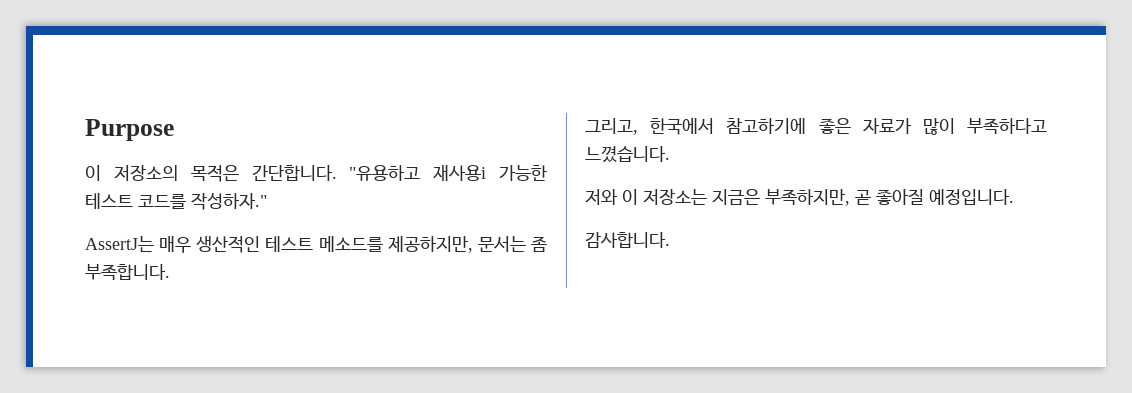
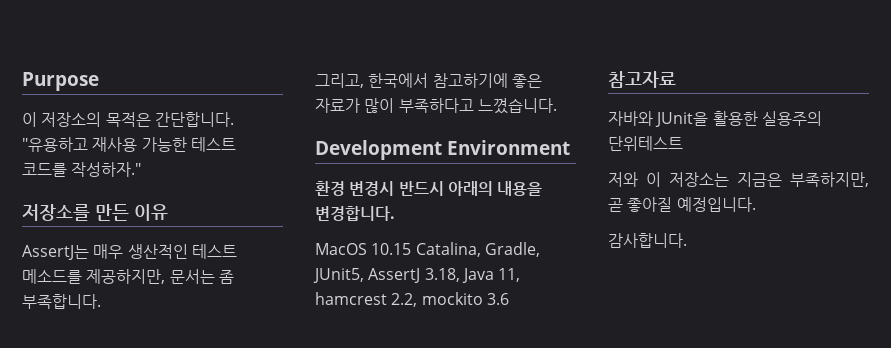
[433,164,487,181] 재사용i -> [92,137,138,152] 재사용
(267, 201) none -> [22,204,168,221] // 저장소를 만든 이유
(670, 154) none -> [315,140,570,160] [315,181,543,196] [315,206,395,221] [315,242,540,257] [313,268,521,283] [315,292,509,307] [608,71,676,88] [608,111,822,127] [608,136,683,151] // Development Environment // 환경 변경시 반드시 아래의 내용을 변경합니다. // MacOS 10.15 Catalina, Gradle, JUnit5, AssertJ 3.18, Java 11, hamcrest 2.2, mockito 3.6 // 참고자료 // 자바와 JUnit을 활용한 실용주의 단위테스트

